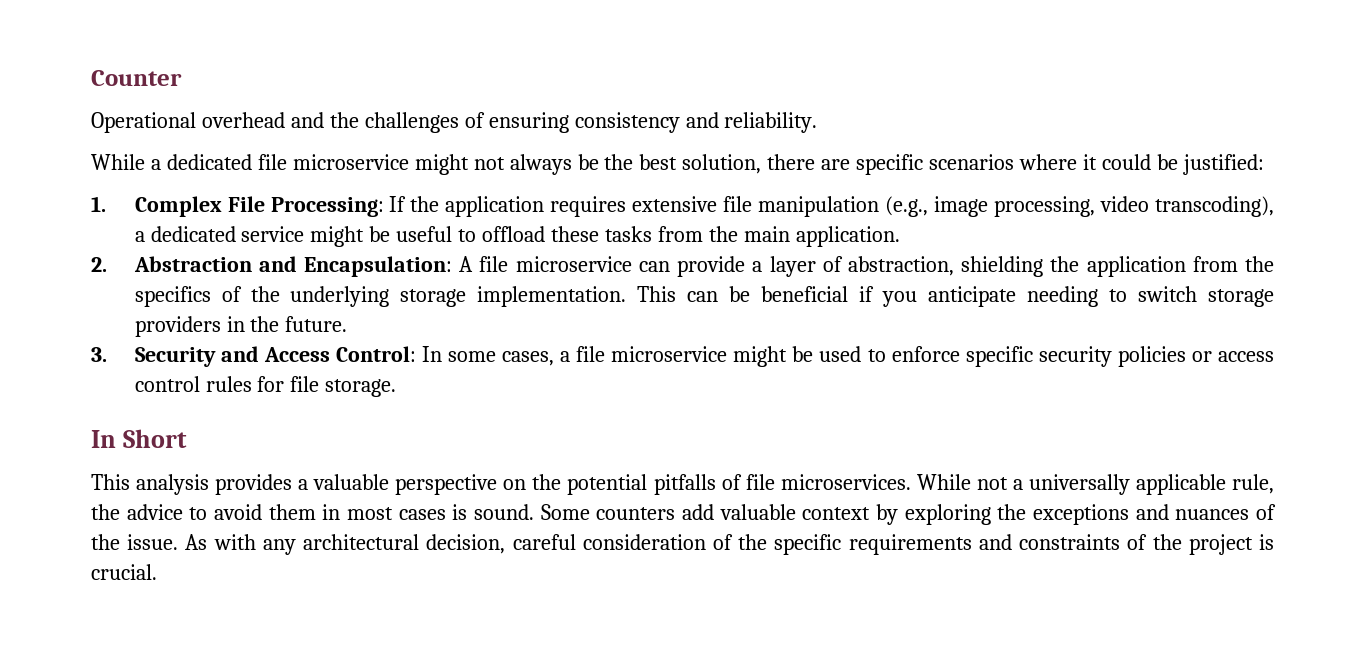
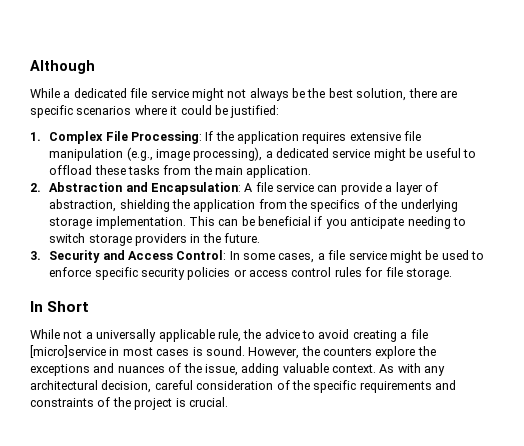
[91,70,182,86] [91,112,818,133] Counter // Operational overhead and the challenges of ensuring consistency and reliability. -> [30,60,95,74] Although
[292,154,409,170] microservice -> [150,89,189,98] service
[994,196,1274,217] processing, video transcoding), -> [193,147,263,161] processing),
[515,256,632,272] microservice -> [275,183,314,192] service
[611,346,728,362] microservice -> [348,251,387,260] service
[91,474,911,495] This analysis provides a valuable perspective on the potential pitfalls of file microservices. -> (90, 306) none
[268,504,316,520] them -> [352,329,428,342] [30,345,106,358] creating a file [micro]service
[540,504,991,525] Some counters add valuable context by exploring -> [248,346,416,359] However, the counters explore
[127,534,179,550] issue. -> [204,363,376,376] issue, adding valuable context.

